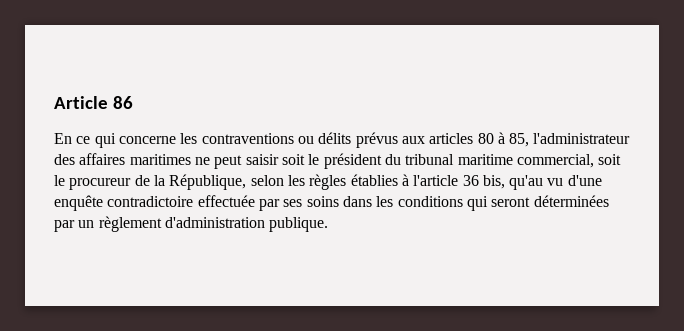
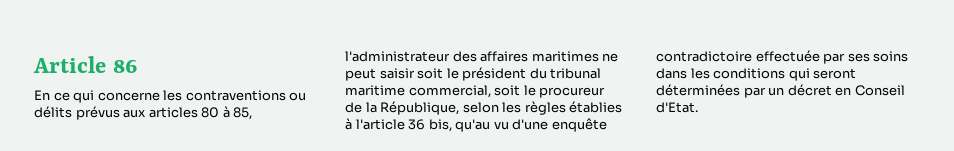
[98,216,329,232] règlement d'administration publique. -> [787,84,905,96] [656,102,698,113] décret en Conseil d'Etat.

